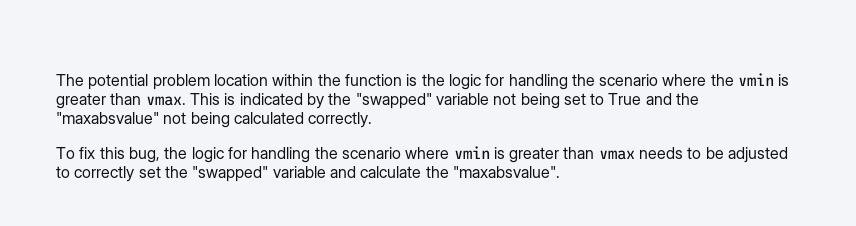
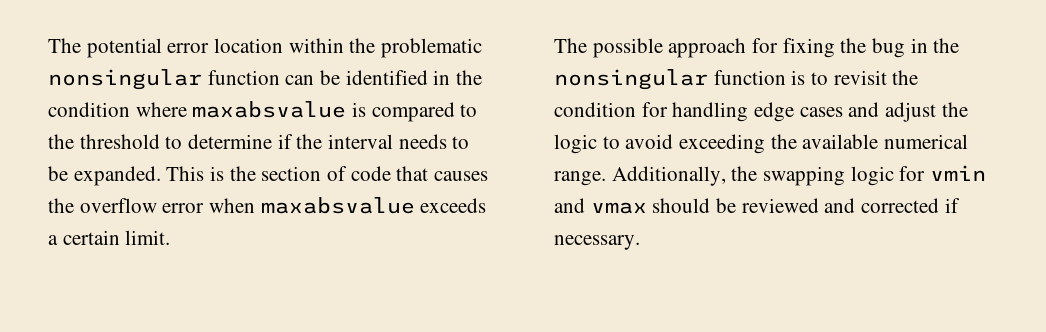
[152,74,210,90] problem -> [167,43,210,53] error
[344,73,790,90] [56,93,700,109] [56,112,373,128] [56,146,789,163] [56,166,560,182] function is the logic for handling the scenario where the vmin is greater than vmax. This is indicated by the "swapped" variable not being set to True and the "maxabsvalue" not being calculated correctly. // To fix this bug, the logic for handling the scenario where vmin is greater than vmax needs to be adjusted to correctly set the "swapped" variable and calculate the "maxabsvalue". -> [381,38,483,58] [48,69,483,90] [48,101,478,122] [48,134,470,149] [48,166,489,186] [48,197,487,214] [48,230,171,245] [554,38,960,58] [554,69,919,90] [554,102,968,122] [554,134,969,154] [554,165,987,186] [554,198,960,214] [554,235,640,250] problematic nonsingular function can be identified in the condition where maxabsvalue is compared to the threshold to determine if the interval needs to be expanded. This is the section of code that causes the overflow error when maxabsvalue exceeds a certain limit. // The possible approach for fixing the bug in the nonsingular function is to revisit the condition for handling edge cases and adjust the logic to avoid exceeding the available numerical range. Additionally, the swapping logic for vmin and vmax should be reviewed and corrected if necessary.

